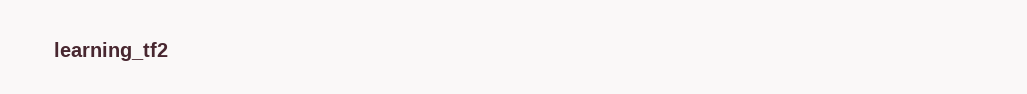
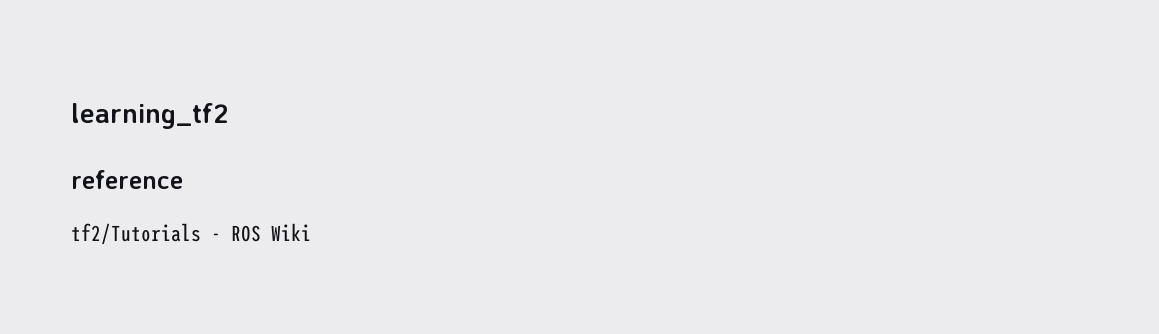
(168, 51) none -> [71,170,183,189] [71,223,311,245] // reference // tf2/Tutorials - ROS Wiki

